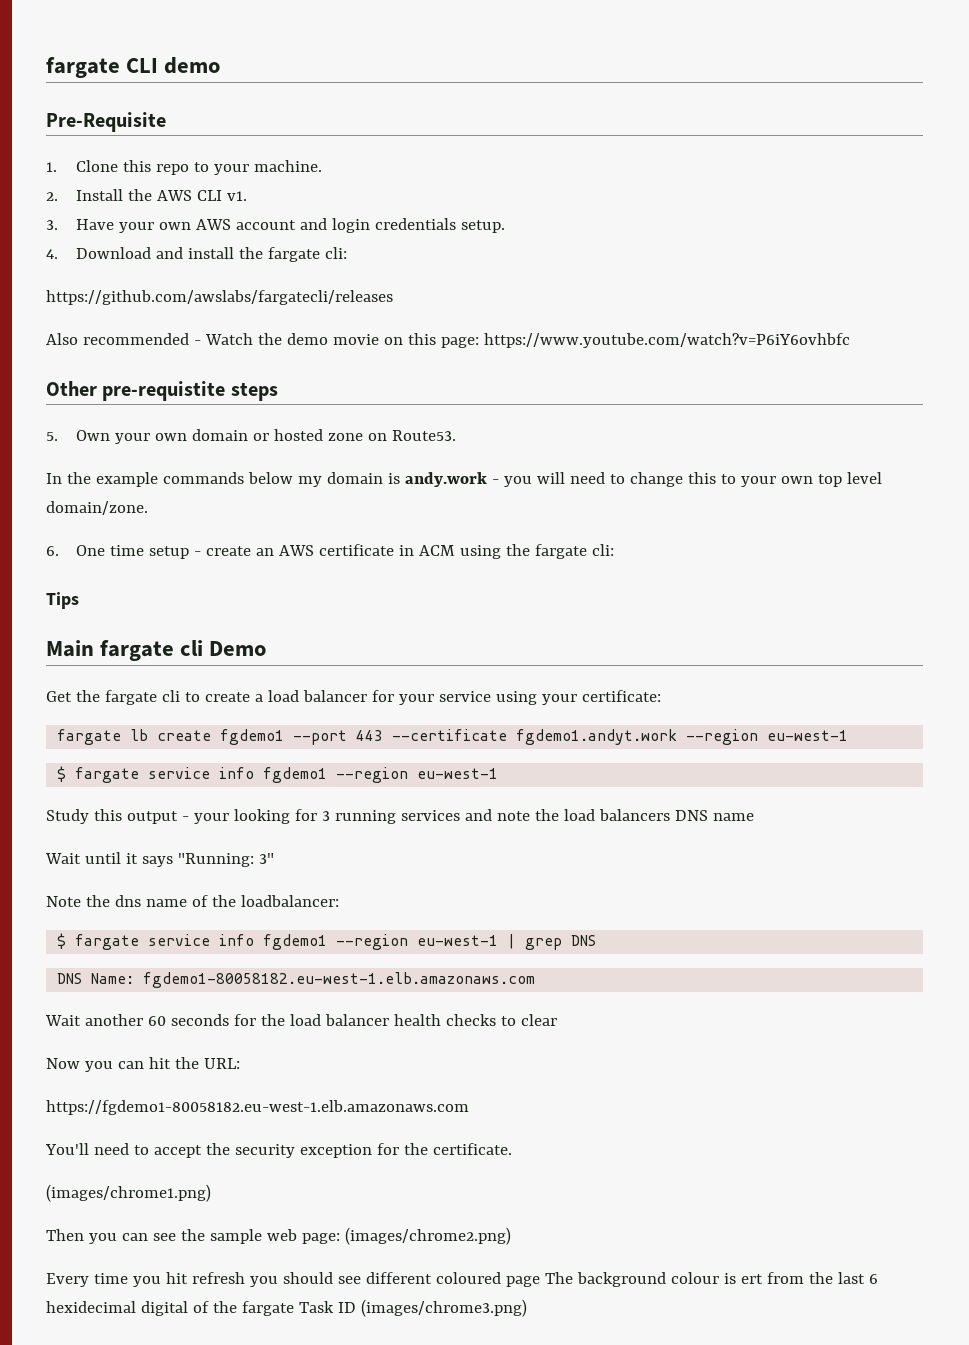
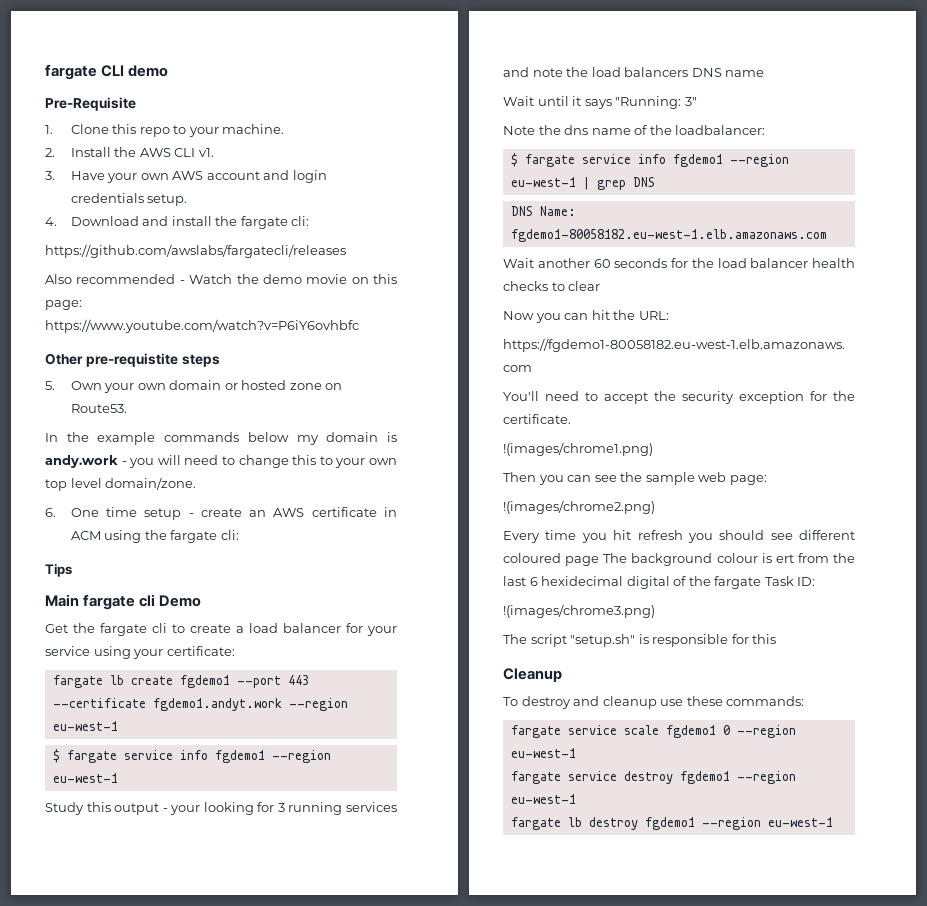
[46,1184,211,1202] (images/chrome1.png) -> [503,442,653,456] !(images/chrome1.png)
[344,1227,511,1245] (images/chrome2.png) -> [503,500,655,514] // !(images/chrome2.png)
[337,1299,527,1317] ID (images/chrome3.png) -> [797,577,816,586] [503,604,655,618] [503,634,777,647] [503,668,562,682] [503,696,805,709] [510,725,796,738] [510,748,576,758] [510,771,796,784] [510,794,576,804] [510,817,833,830] ID: // !(images/chrome3.png) // The script "setup.sh" is responsible for this // Cleanup // To destroy and cleanup use these commands: // fargate service scale fgdemo1 0 --region eu-west-1 // fargate service destroy fgdemo1 --region eu-west-1 // fargate lb destroy fgdemo1 --region eu-west-1

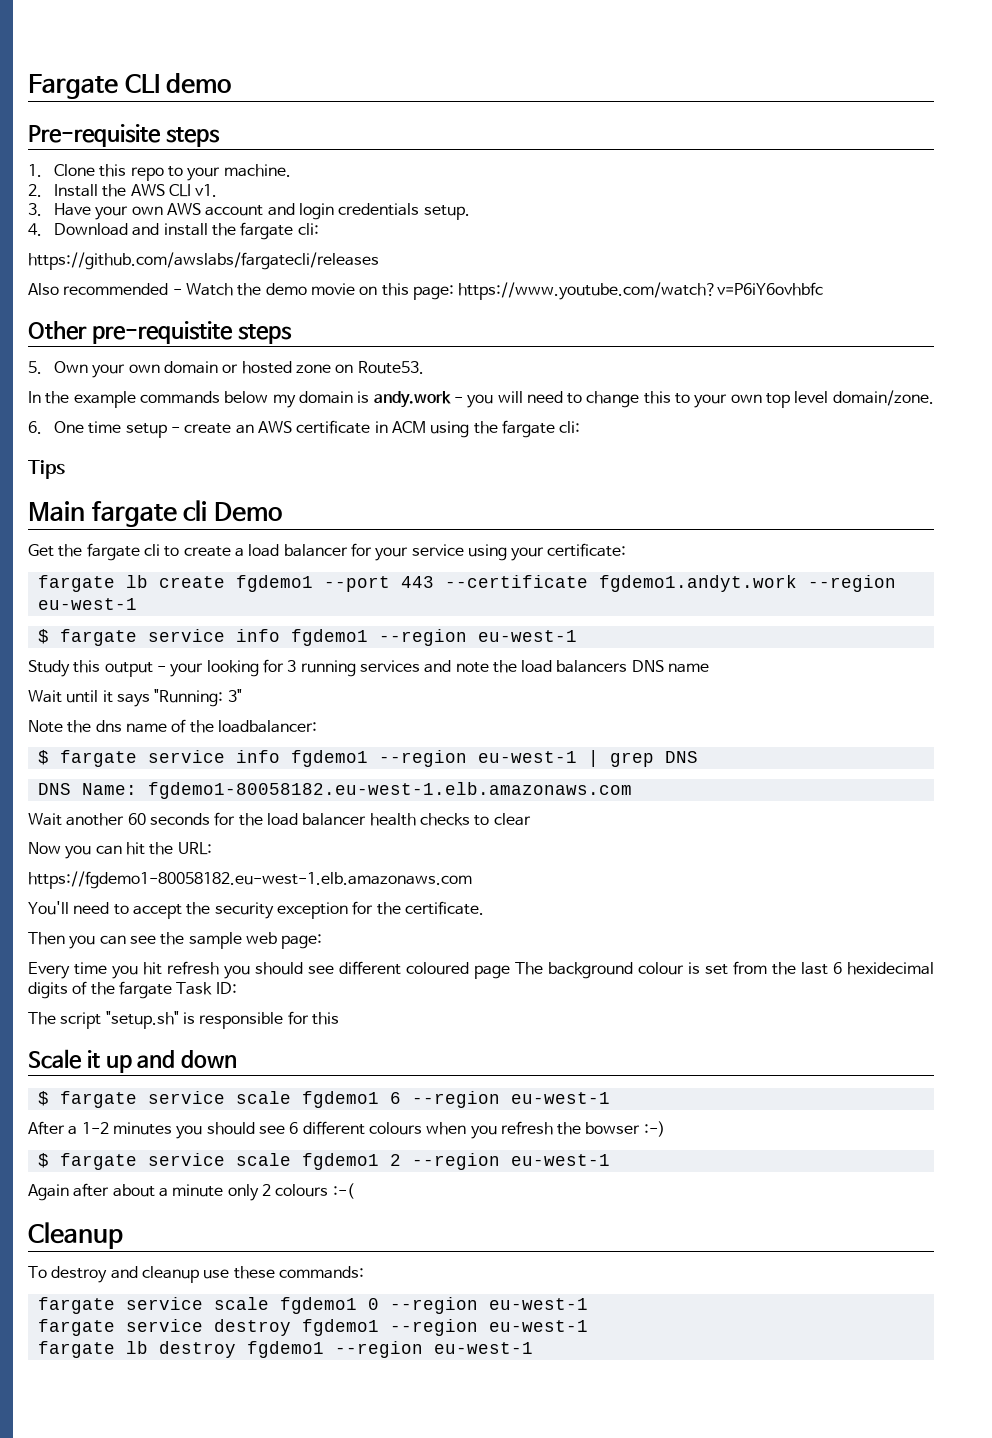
[45,64,97,80] fargate -> [28,74,118,99] Fargate
[45,97,136,111] Pre-Requisite -> [28,124,220,147] Pre-requisite steps
[503,442,653,456] // !(images/chrome1.png) -> (484, 908) none
[503,500,655,514] // !(images/chrome2.png) -> (323, 941) none
[775,554,794,563] ert -> [705,964,728,975] set
[626,576,670,589] digital -> [28,982,68,999] digits
[503,604,655,618] // !(images/chrome3.png) -> (237, 988) none
(777, 639) none -> [28,1049,238,1073] [37,1091,610,1108] [28,1121,665,1139] [37,1153,610,1170] [28,1183,354,1201] // Scale it up and down // $ fargate service scale fgdemo1 6 --region eu-west-1 // After a 1-2 minutes you should see 6 different colours when you refresh the bowser :-) // $ fargate service scale fgdemo1 2 --region eu-west-1 // Again after about a minute only 2 colours :-(

